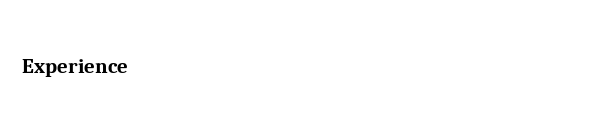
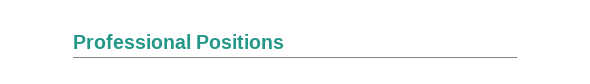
[22,59,128,77] Experience -> [73,34,285,49] Professional Positions

